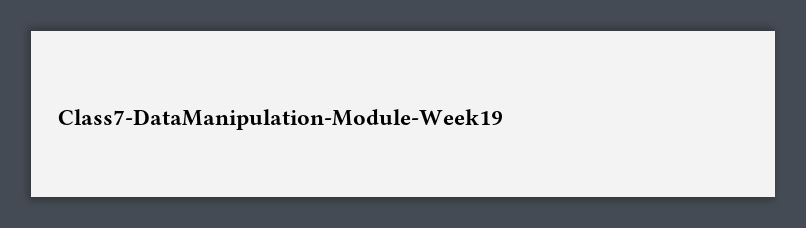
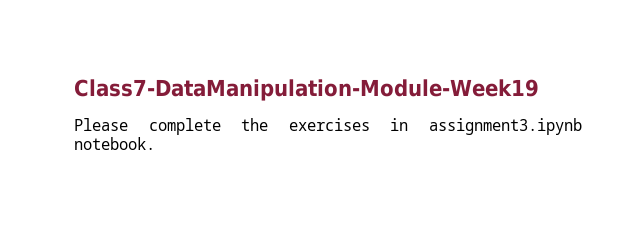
(503, 119) none -> [74,118,582,135] [74,137,155,150] // Please complete the exercises in assignment3.ipynb notebook.

